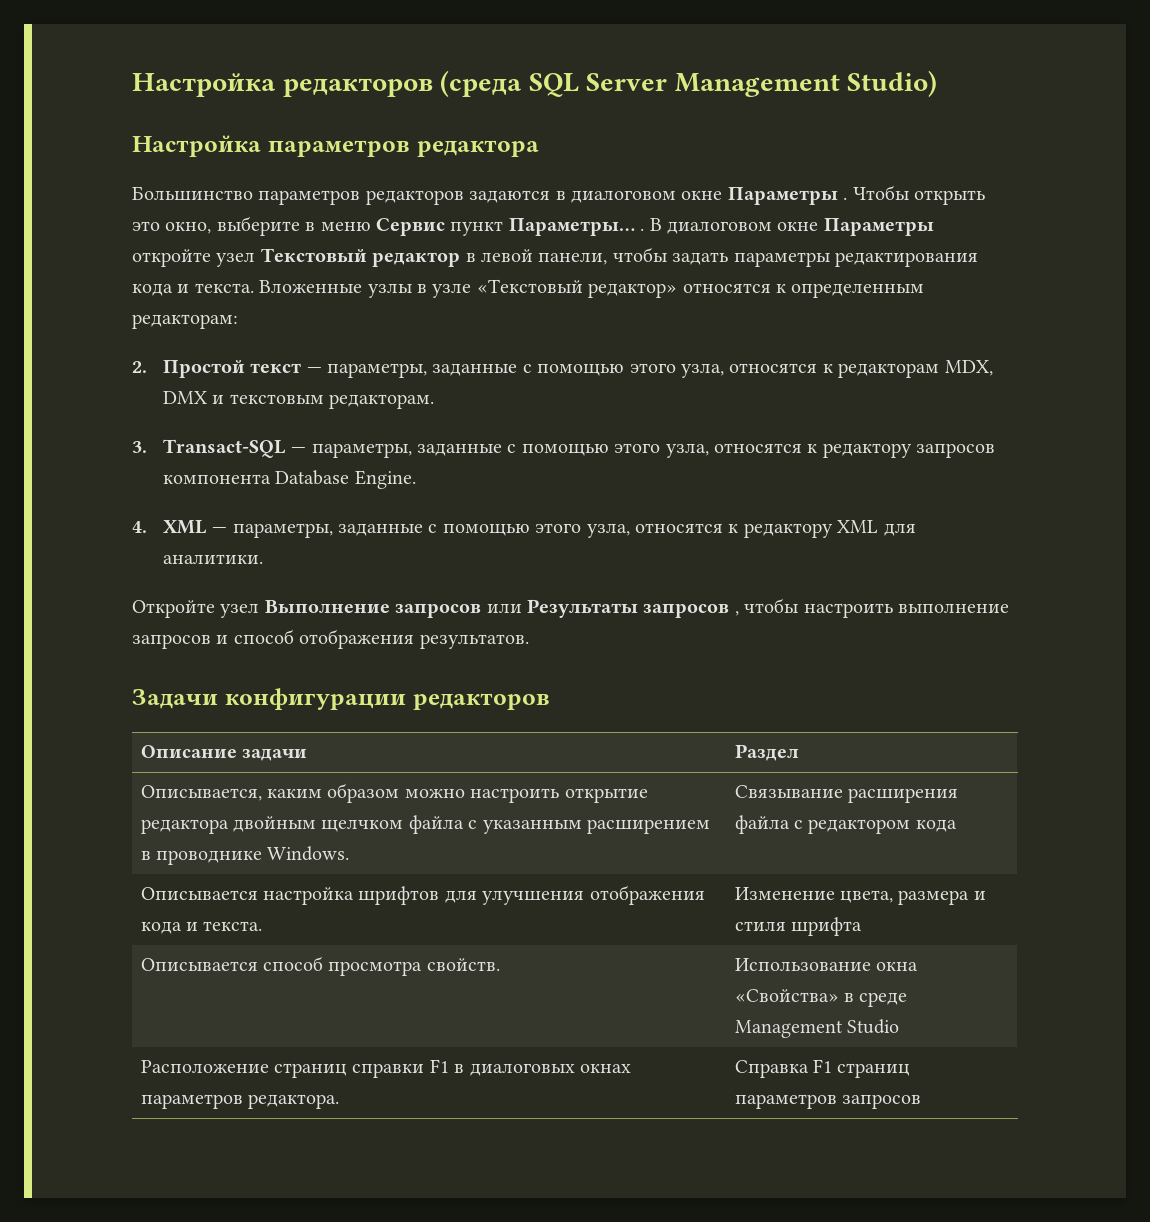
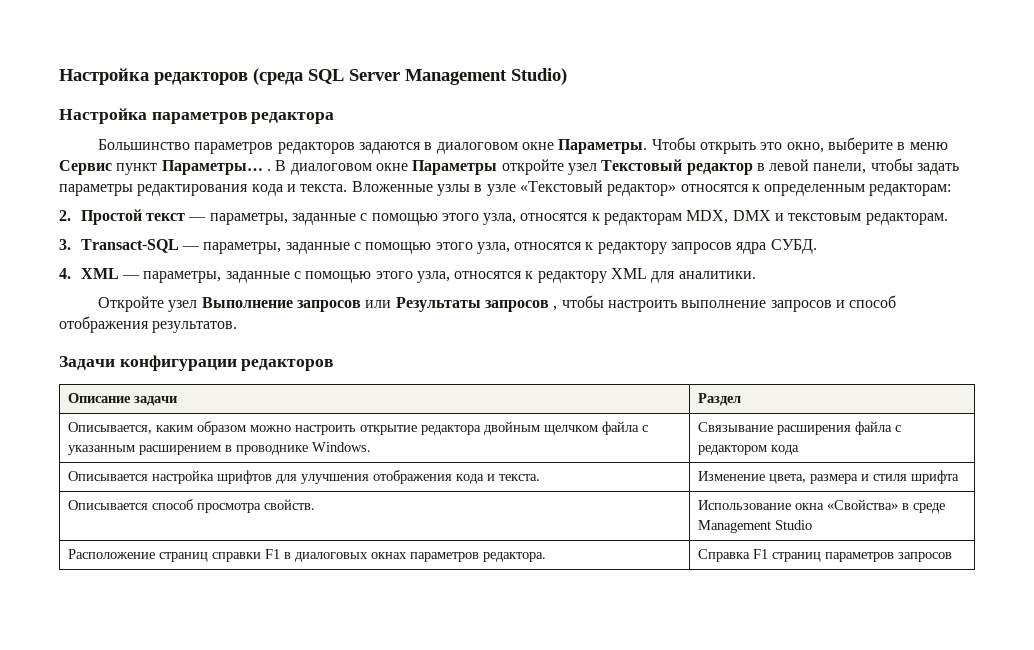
[727,187,848,205] Параметры . -> [558,139,648,154] Параметры.
[162,470,416,489] компонента Database Engine. -> [736,239,817,254] ядра СУБД.

